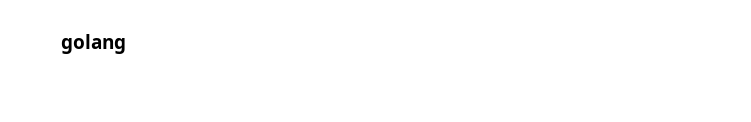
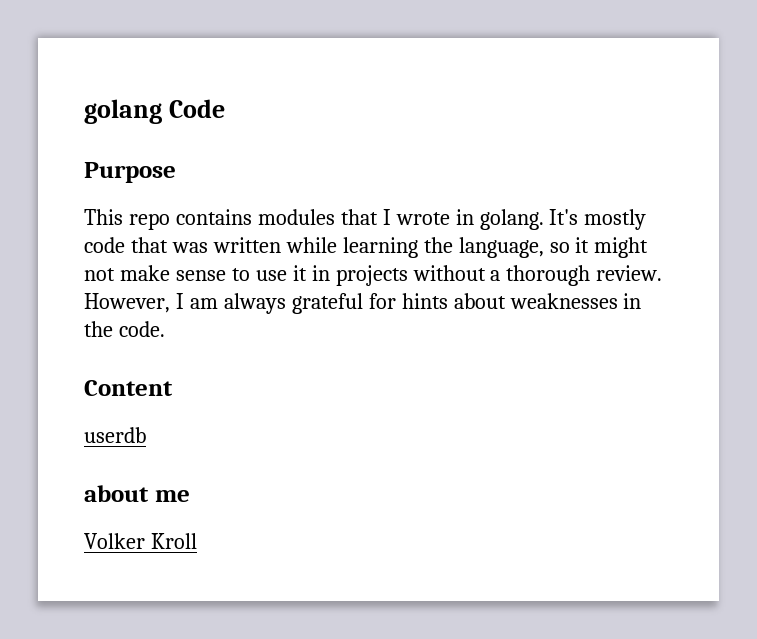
(126, 44) none -> [168,99,225,118] [84,162,176,183] [84,209,647,230] [84,237,649,258] [84,265,663,286] [84,293,642,314] [84,321,165,337] [84,380,173,396] [84,427,146,443] [84,485,190,502] [84,533,197,549] Code // Purpose // This repo contains modules that I wrote in golang. It's mostly code that was written while learning the language, so it might not make sense to use it in projects without a thorough review. However, I am always grateful for hints about weaknesses in the code. // Content // userdb // about me // Volker Kroll

